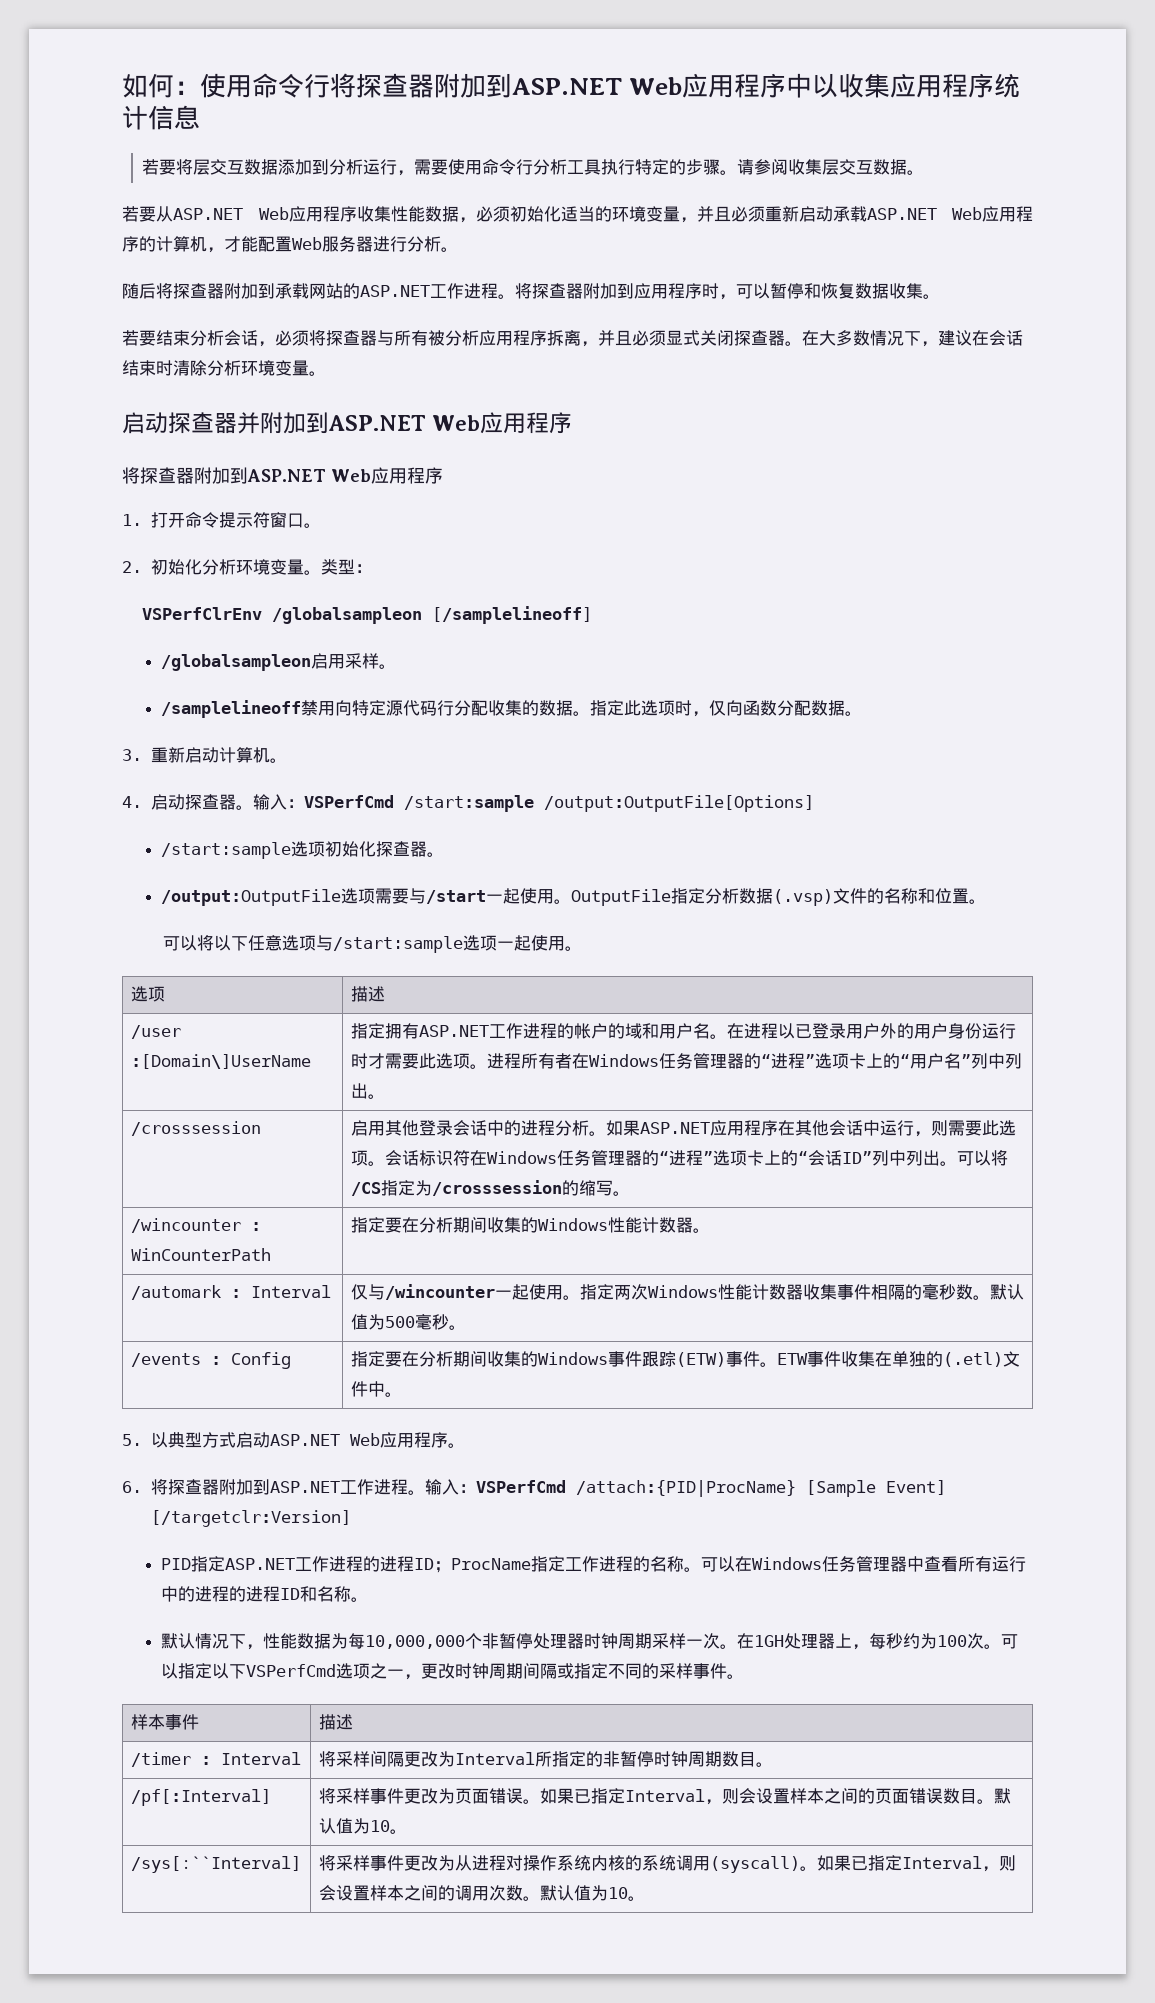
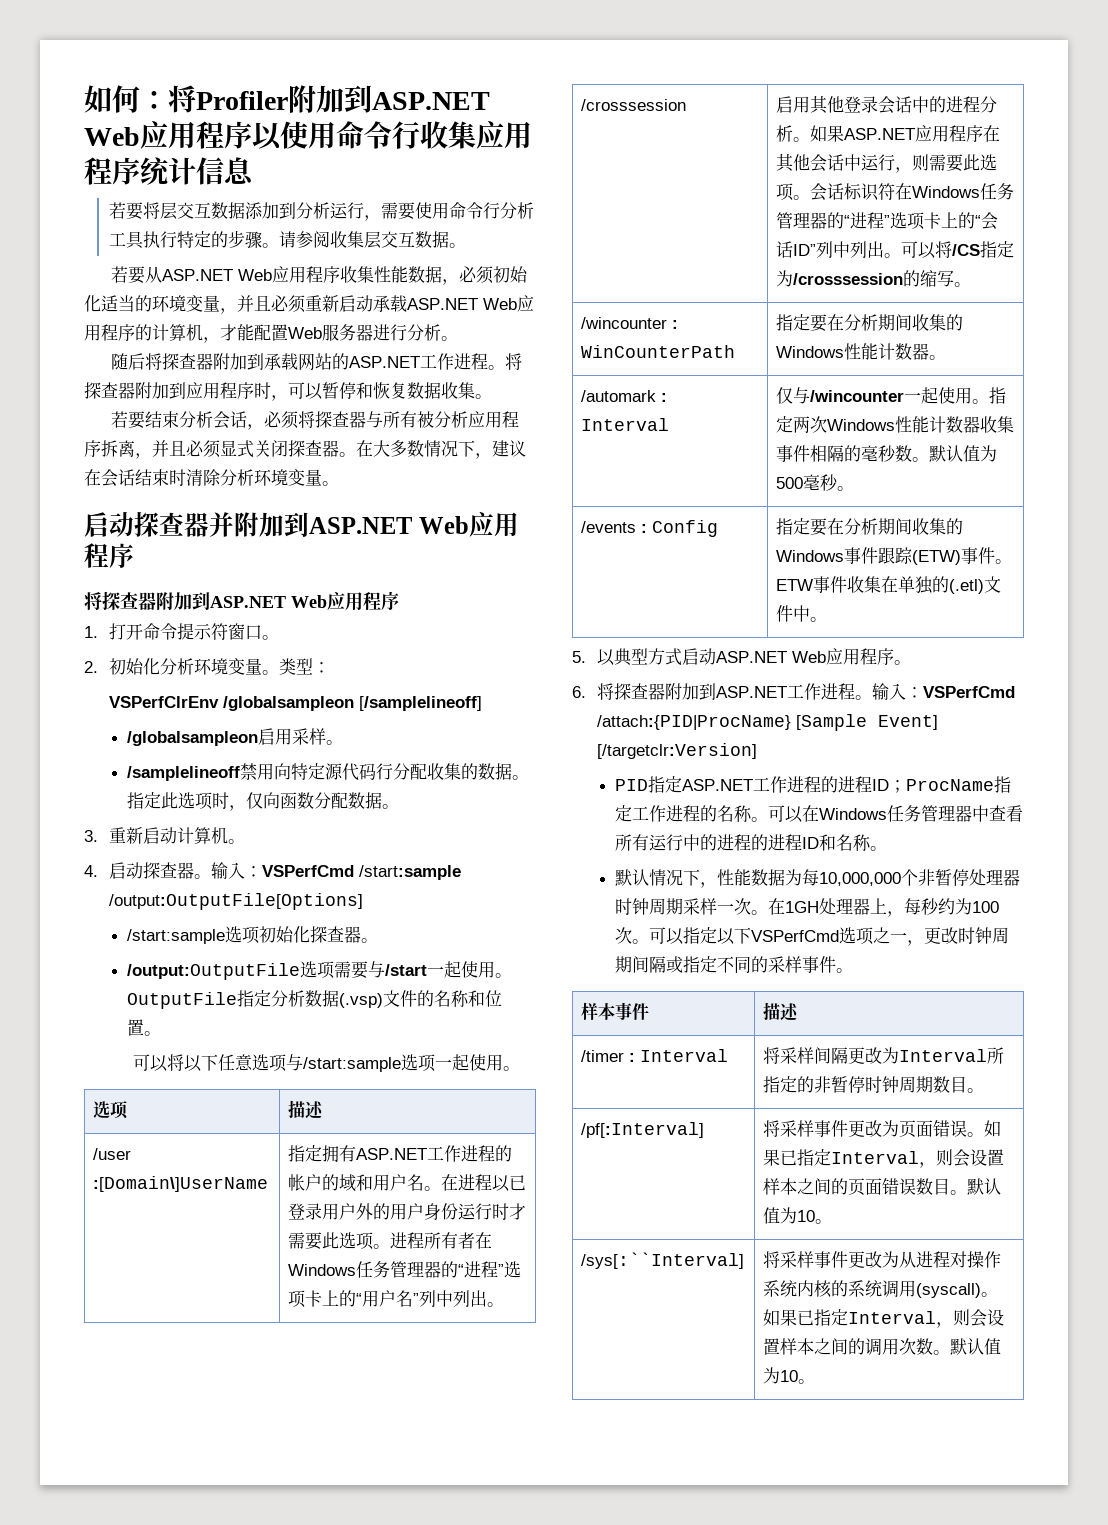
[200,73,838,98] 使用命令行将探查器附加到ASP.NET Web应用程序中以 -> [168,85,490,113] [84,121,420,150] 将Profiler附加到ASP.NET Web应用程序以使用命令行

